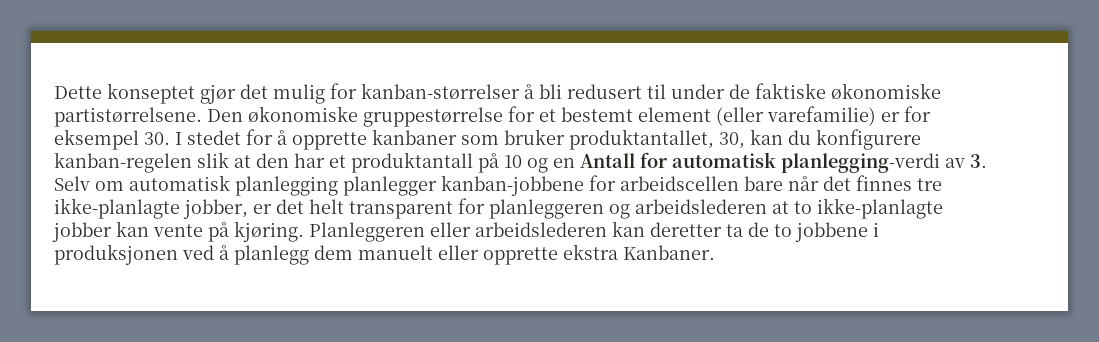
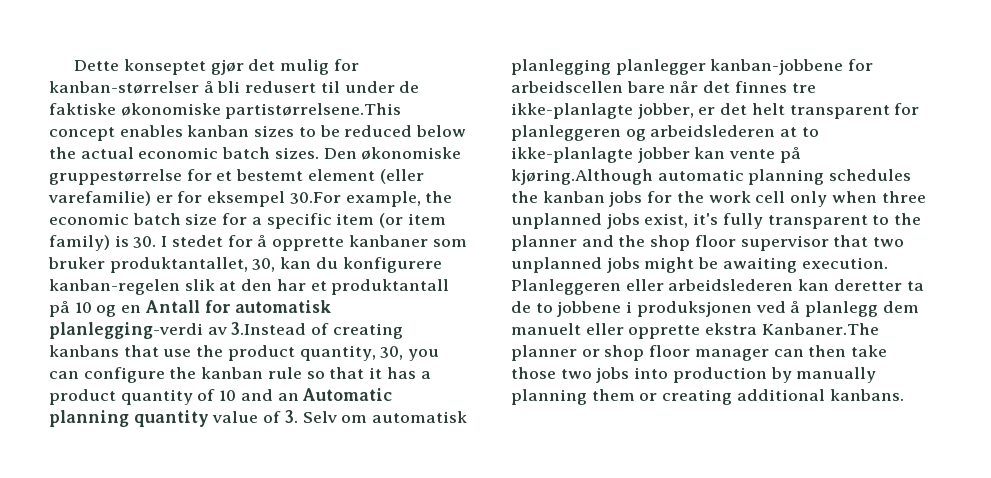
[54,107,202,127] partistørrelsene. -> [225,103,402,119] [49,125,467,141] [49,147,319,159] partistørrelsene.This concept enables kanban sizes to be reduced below the actual economic batch sizes.
(139, 139) none -> [289,191,453,207] [49,213,446,229] [49,235,129,251] 30.For example, the economic batch size for a specific item (or item family) is
(965, 163) none -> [231,322,403,339] [49,345,440,361] [49,367,431,383] [49,388,393,405] [49,410,282,427] 3.Instead of creating kanbans that use the product quantity, 30, you can configure the kanban rule so that it has a product quantity of 10 and an Automatic planning quantity value of
[234,221,304,242] kjøring. -> [511,169,912,185] [511,191,926,207] [511,213,922,229] [511,235,905,251] [511,257,888,273] kjøring.Although automatic planning schedules the kanban jobs for the work cell only when three unplanned jobs exist, it's fully transparent to the planner and the shop floor supervisor that two unplanned jobs might be awaiting execution.
[623,245,715,260] Kanbaner. -> [761,323,879,335] [511,345,888,361] [511,367,877,383] [511,389,904,405] Kanbaner.The planner or shop floor manager can then take those two jobs into production by manually planning them or creating additional kanbans.

